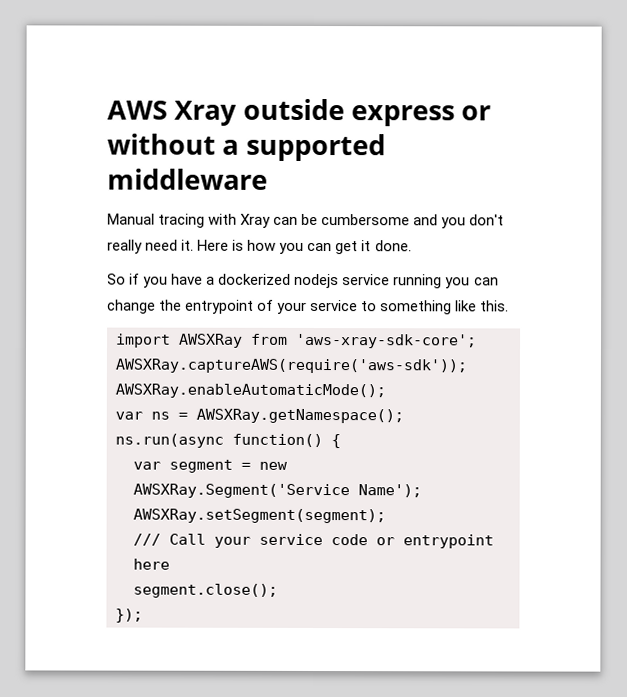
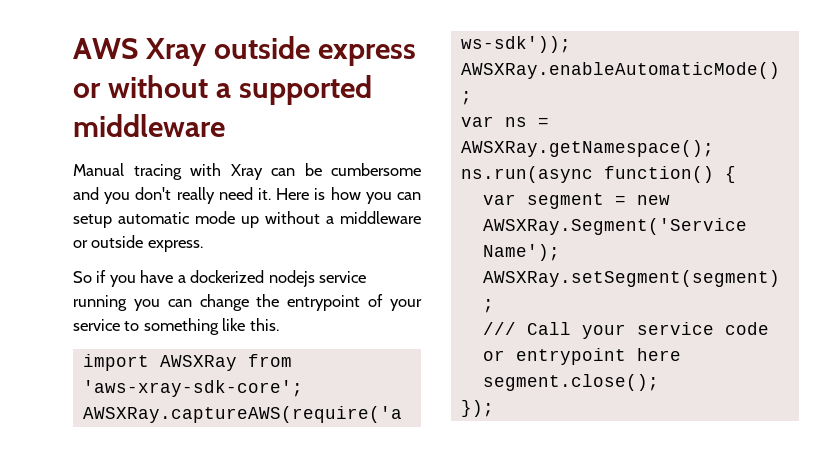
[335,240,412,255] get it done. -> [73,211,421,228] [73,235,203,252] setup automatic mode up without a middleware or outside express.

